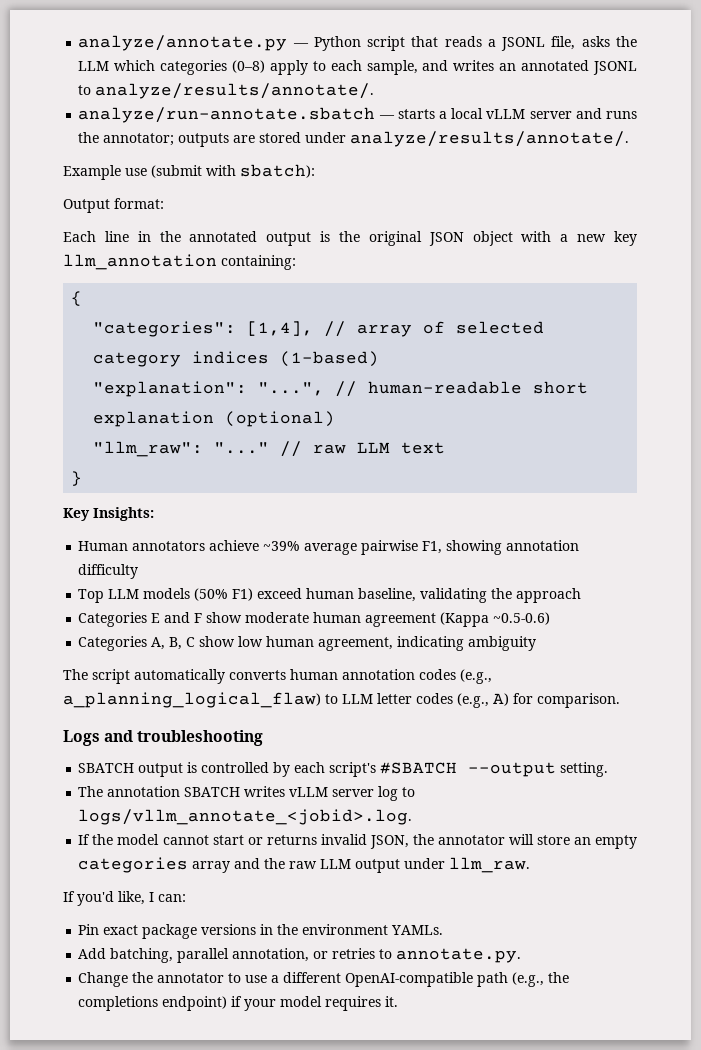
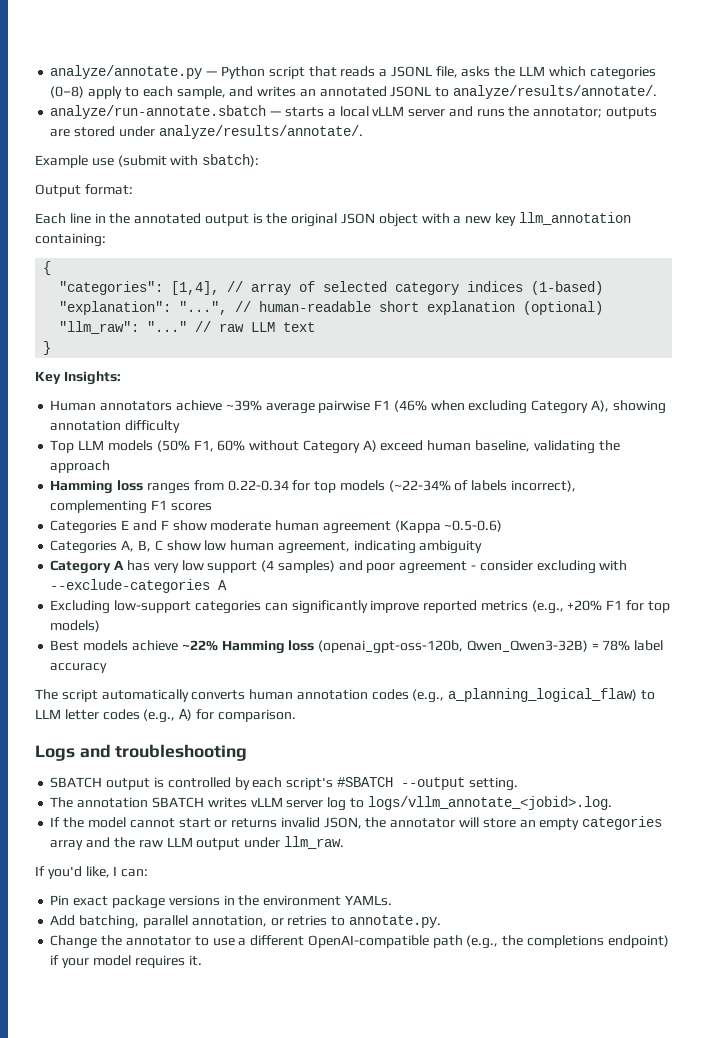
[422,541,443,554] F1, -> [374,400,609,414] F1 (46% when excluding Category A),
[232,588,254,601] F1) -> [193,440,377,454] F1, 60% without Category A)
(582, 595) none -> [50,480,576,494] [50,500,212,514] // Hamming loss ranges from 0.22-0.34 for top models (~22-34% of labels incorrect), complementing F1 scores
(537, 643) none -> [50,560,628,574] [50,579,228,593] [50,600,670,614] [50,620,101,632] [50,640,664,654] [50,663,108,673] // Category A has very low support (4 samples) and poor agreement - consider excluding with --exclude-categories A // Excluding low-support categories can significantly improve reported metrics (e.g., +20% F1 for top models) // Best models achieve ~22% Hamming loss (openai_gpt-oss-120b, Qwen_Qwen3-32B) = 78% label accuracy

